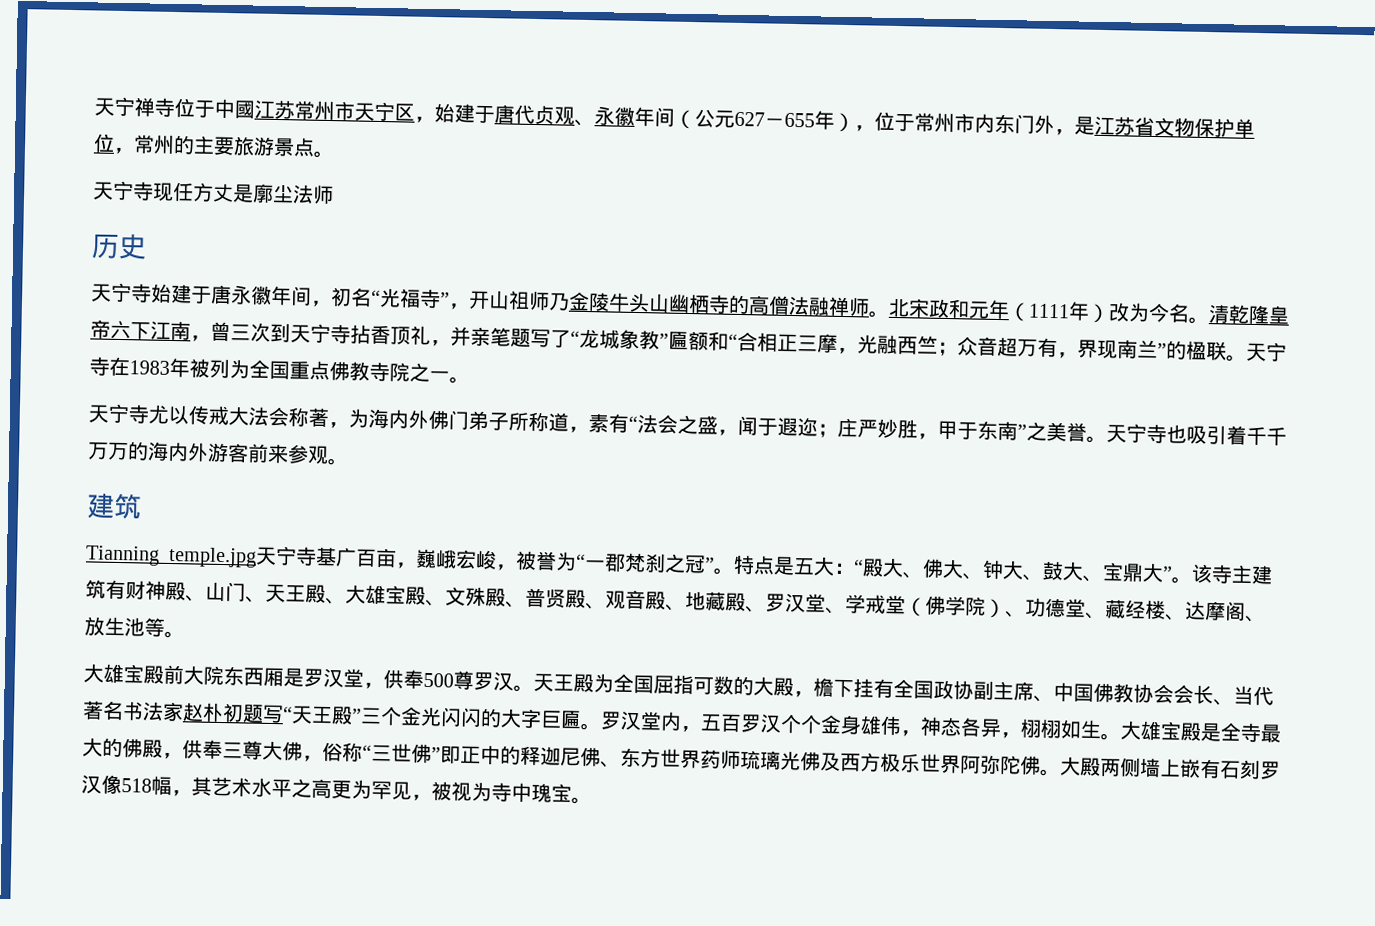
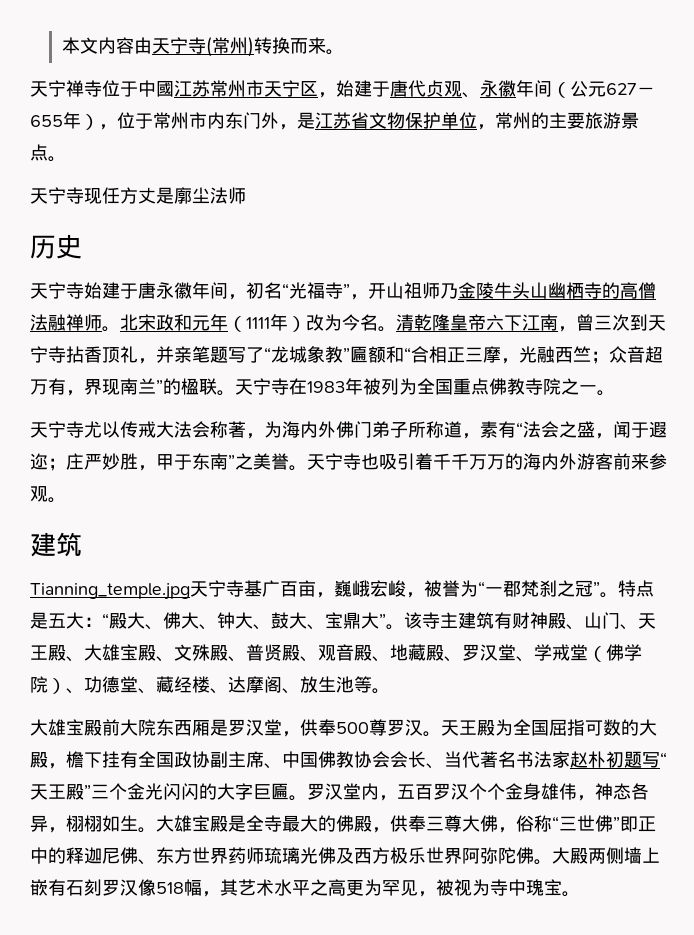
(94, 106) none -> [61,37,344,57] 本文内容由天宁寺(常州)转换而来。 //

